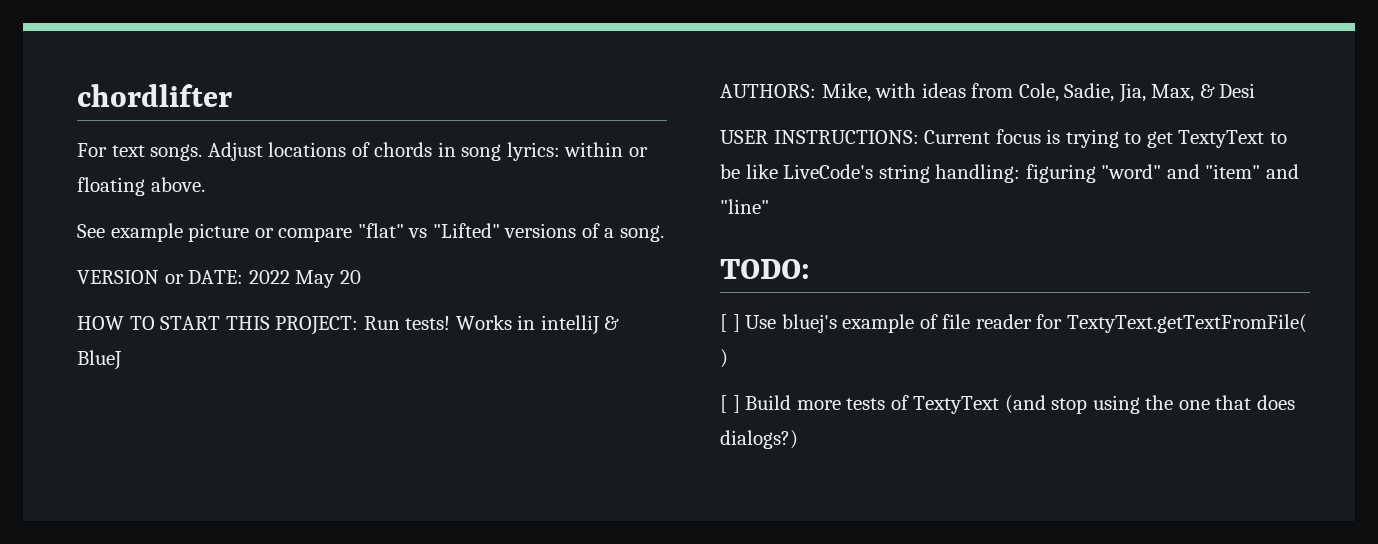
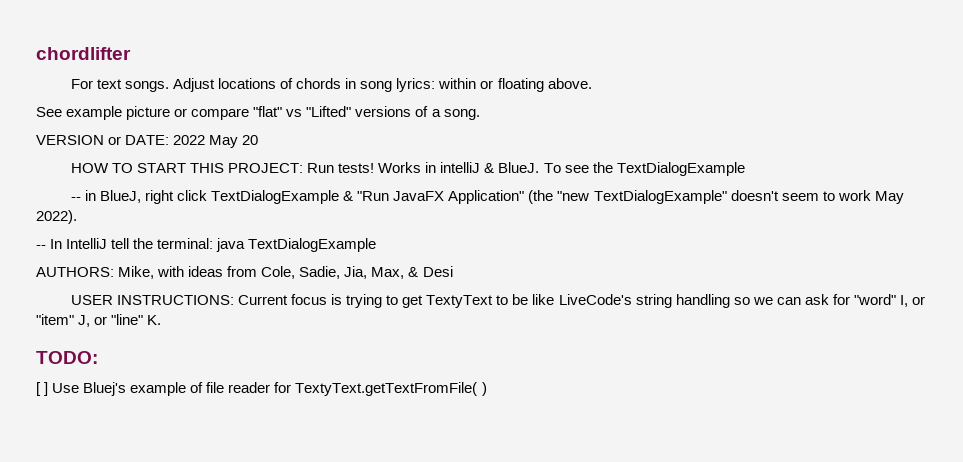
[77,350,122,370] BlueJ -> [498,162,745,176] [70,190,904,204] [36,210,77,224] [36,238,377,252] BlueJ. To see the TextDialogExample // -- in BlueJ, right click TextDialogExample & "Run JavaFX Application" (the "new TextDialogExample" doesn't seem to work May 2022). // -- In IntelliJ tell the terminal: java TextDialogExample
[935,164,1299,183] handling: figuring "word" and "item" and -> [675,294,926,308] [36,314,108,327] handling so we can ask for "word" I, or "item" J, or
(769, 206) none -> [147,315,162,325] K.
[781,314,837,333] bluej's -> [83,382,127,396] Bluej's
[720,395,1295,414] [720,430,798,449] // [ ] Build more tests of TextyText (and stop using the one that does dialogs?) -> (487, 389) none

